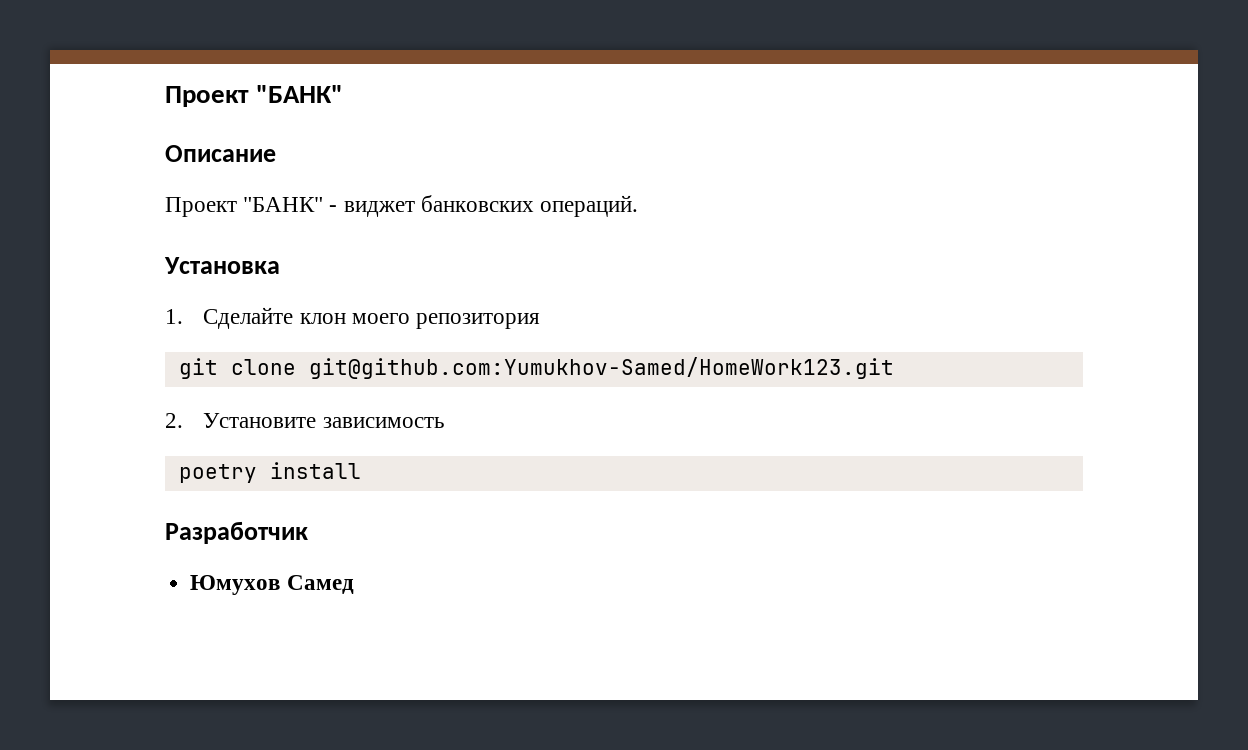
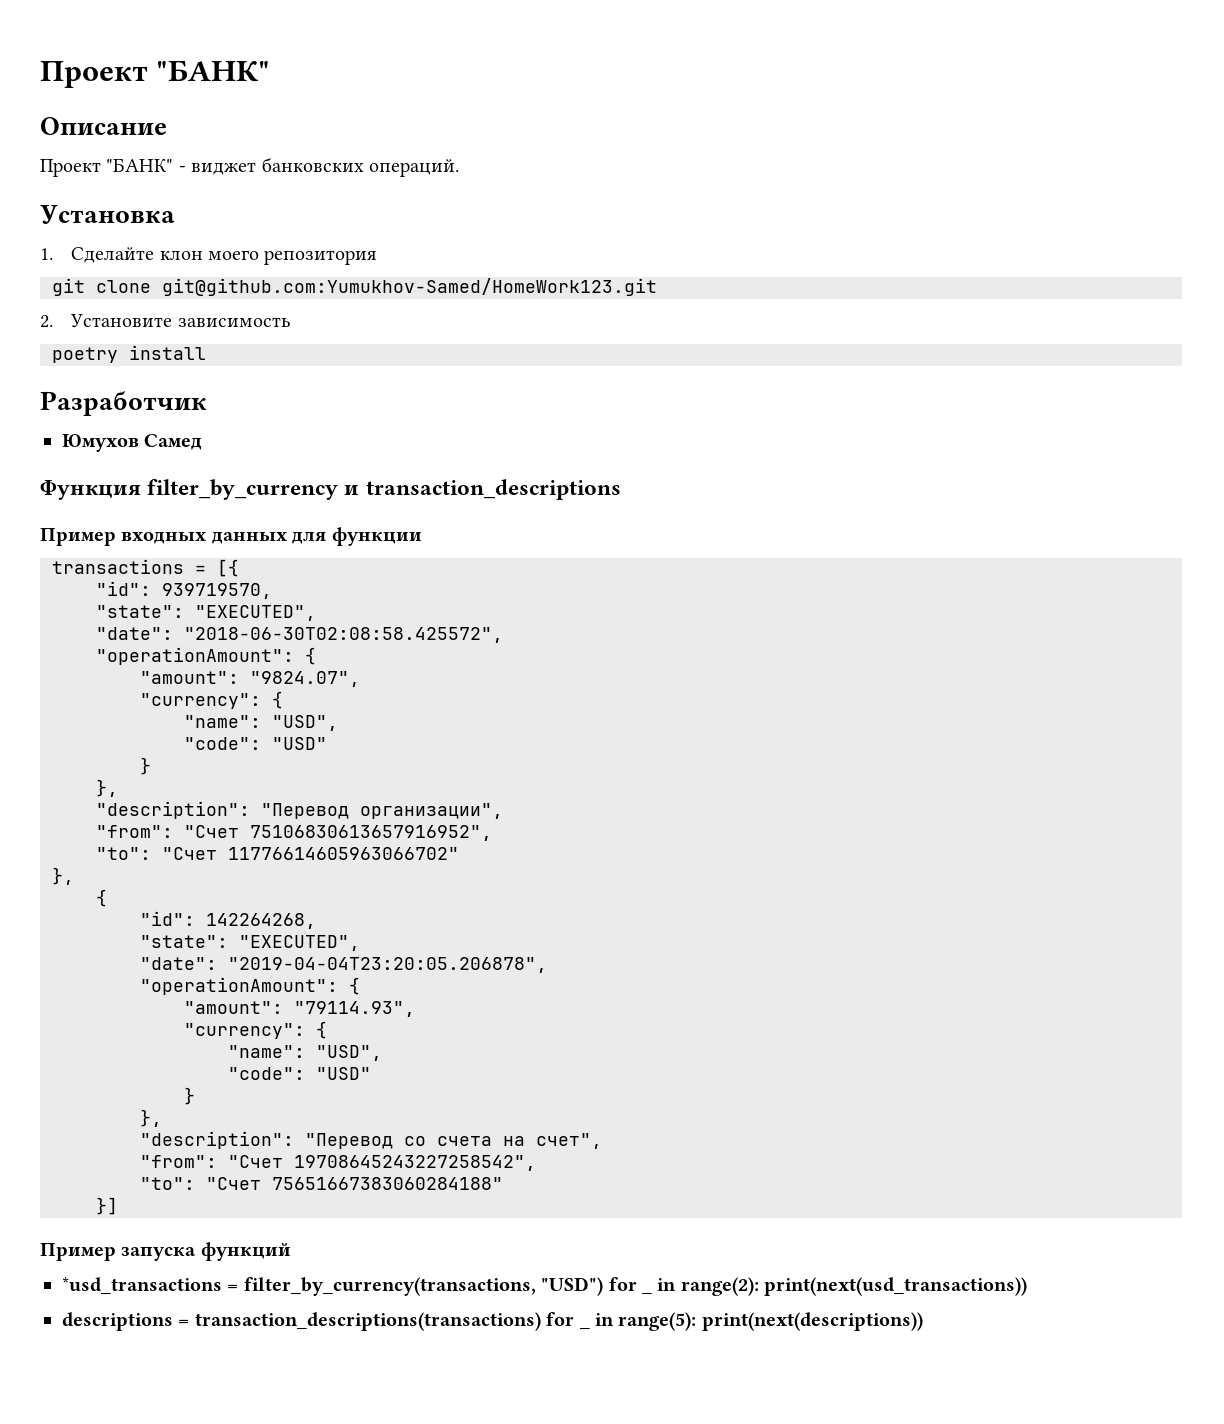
(354, 584) none -> [40,479,621,500] [40,527,422,546] [52,559,239,577] [96,581,272,599] [96,605,316,621] [96,627,503,643] [96,647,316,665] [140,671,360,687] [140,691,283,709] [184,715,338,731] [184,737,327,750] [140,757,151,775] [96,779,118,797] [96,801,503,819] [96,825,492,841] [96,847,459,860] [52,867,74,885] [96,889,107,907] [140,911,316,929] [140,935,360,951] [140,957,547,973] [140,977,360,995] [184,1001,415,1017] [184,1021,327,1039] [228,1045,382,1061] [228,1067,371,1080] [184,1087,195,1105] [140,1109,162,1127] [140,1131,602,1149] [140,1155,536,1171] [140,1177,503,1190] [96,1197,118,1215] [40,1242,291,1261] [62,1277,637,1296] [642,1291,652,1295] [657,1277,1028,1296] [62,1312,575,1331] [579,1326,590,1330] [595,1312,923,1331] // Функция filter_by_currency и transaction_descriptions // Пример входных данных для функции // transactions = [{ // "id": 939719570, // "state": "EXECUTED", // "date": "2018-06-30T02:08:58.425572", // "operationAmount": { // "amount": "9824.07", // "currency": { // "name": "USD", // "code": "USD" // } // }, // "description": "Перевод организации", // "from": "Счет 75106830613657916952", // "to": "Счет 11776614605963066702" // }, // { // "id": 142264268, // "state": "EXECUTED", // "date": "2019-04-04T23:20:05.206878", // "operationAmount": { // "amount": "79114.93", // "currency": { // "name": "USD", // "code": "USD" // } // }, // "description": "Перевод со счета на счет", // "from": "Счет 19708645243227258542", // "to": "Счет 75651667383060284188" // }] // Пример запуска функций // *usd_transactions = filter_by_currency(transactions, "USD") for _ in range(2): print(next(usd_transactions)) // descriptions = transaction_descriptions(transactions) for _ in range(5): print(next(descriptions))

